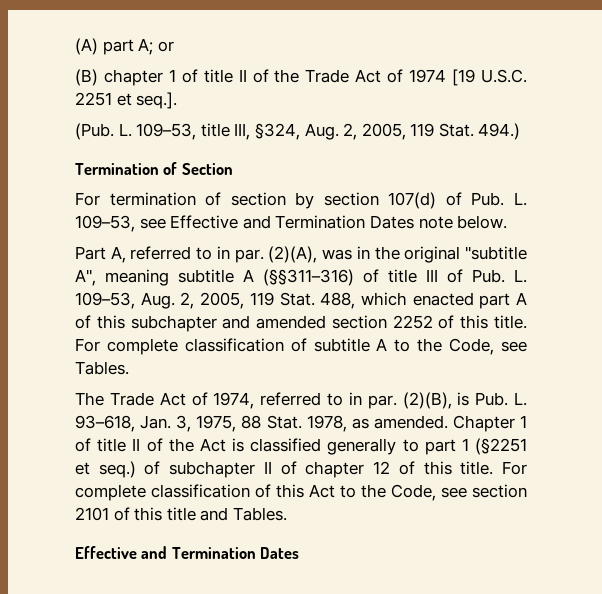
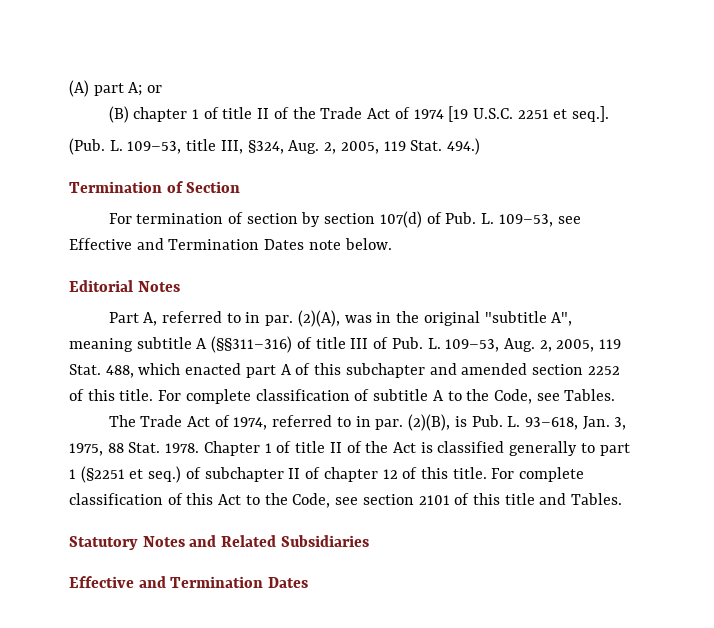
(508, 222) none -> [69,280,180,292] // Editorial Notes
[306,415,448,432] 1978, as amended. -> [165,443,200,453] 1978.
(287, 514) none -> [69,535,369,550] // Statutory Notes and Related Subsidiaries

